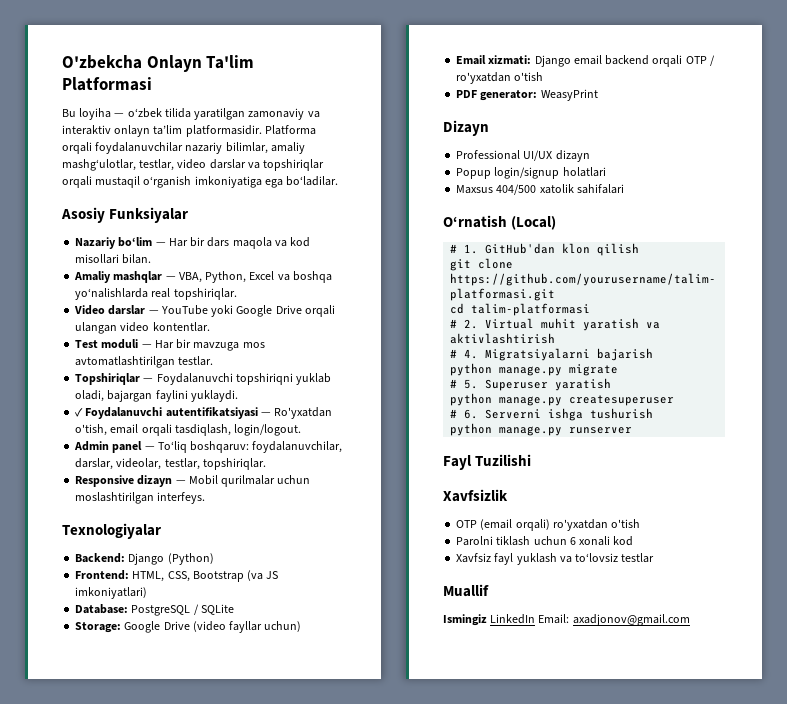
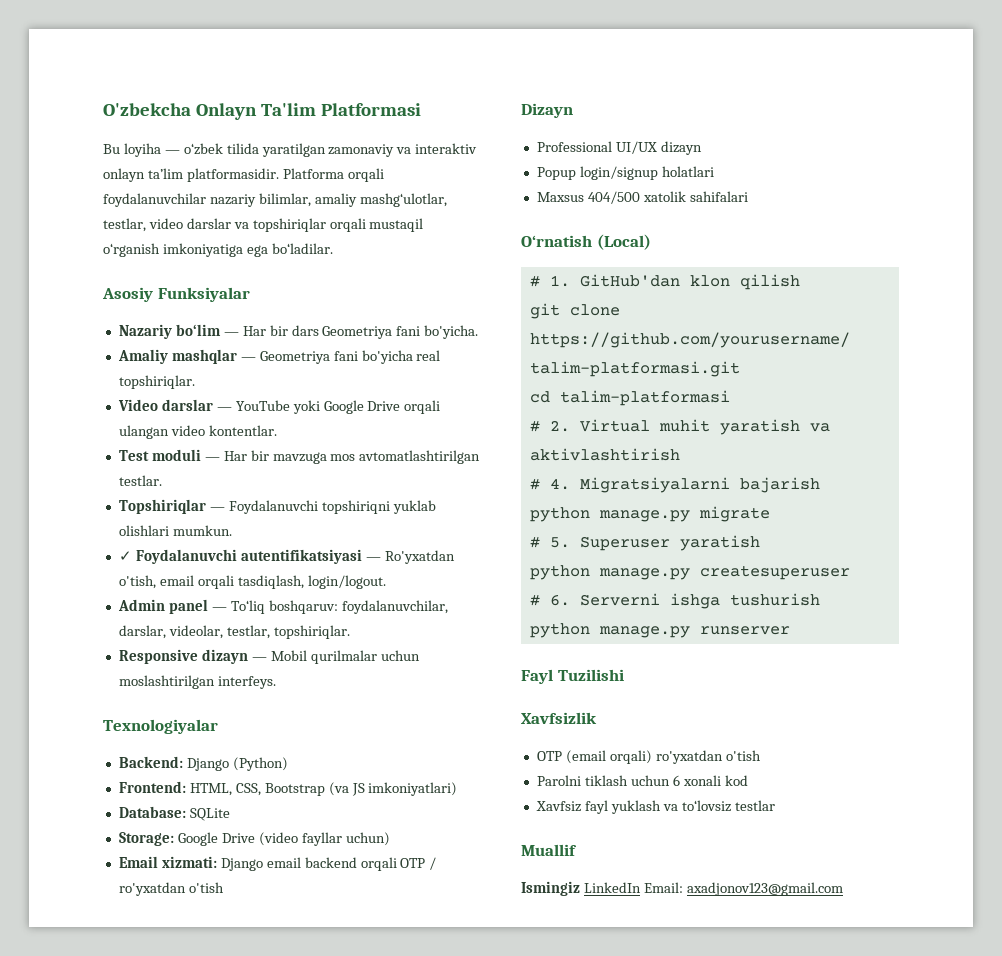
[232,237,311,249] [75,254,152,264] [74,271,332,283] [75,288,149,300] maqola va kod misollari bilan. // Amaliy mashqlar — VBA, Python, Excel va boshqa yo‘nalishlarda -> [322,325,479,339] [117,349,413,364] Geometriya fani bo'yicha. // Amaliy mashqlar — Geometriya fani bo'yicha
[75,390,238,402] oladi, bajargan faylini yuklaydi. -> [118,525,232,536] olishlari mumkun.
[131,604,199,616] PostgreSQL / -> (186, 812) none
[456,89,598,101] // PDF generator: WeasyPrint -> (224, 887) none
[572,614,690,626] axadjonov@gmail.com -> [686,882,843,896] axadjonov123@gmail.com

